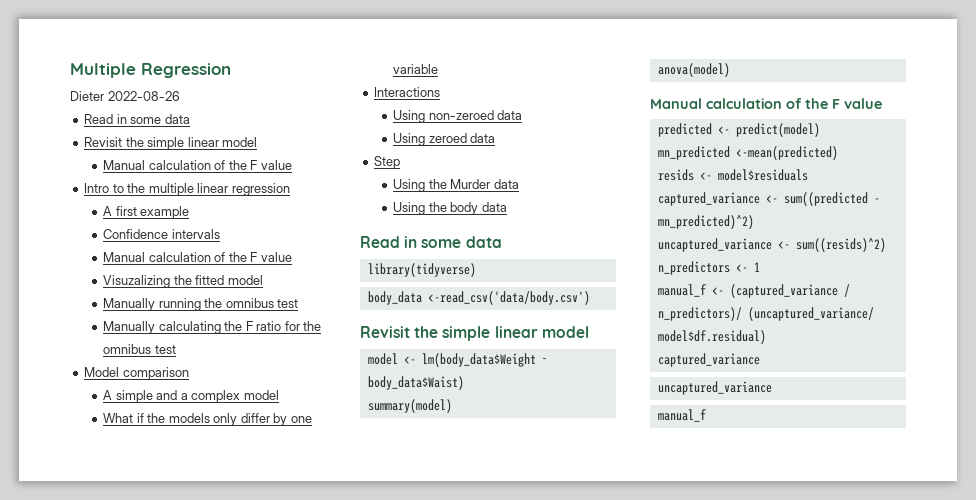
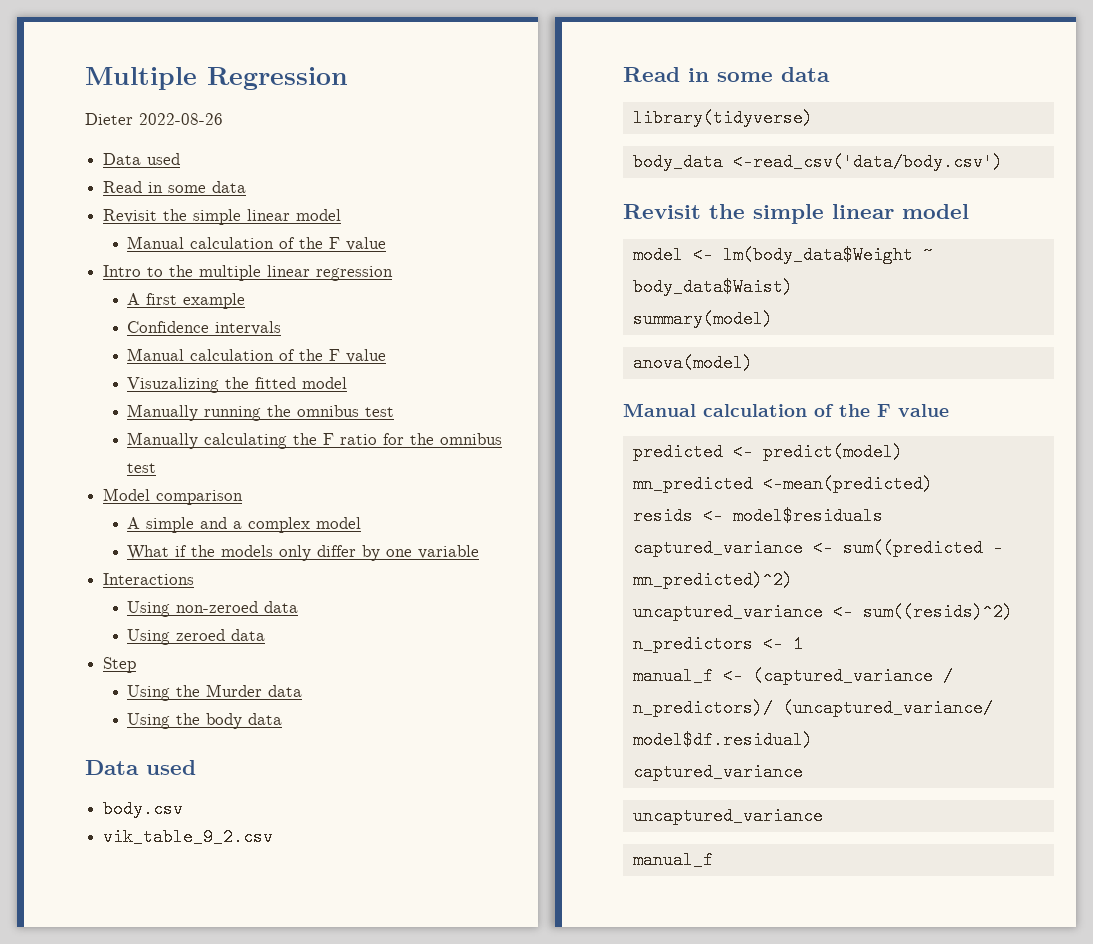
(180, 96) none -> [103,153,181,165] // Data used
(507, 207) none -> [85,760,196,775] [103,800,184,818] [103,828,274,846] // Data used // body.csv // vik_table_9_2.csv

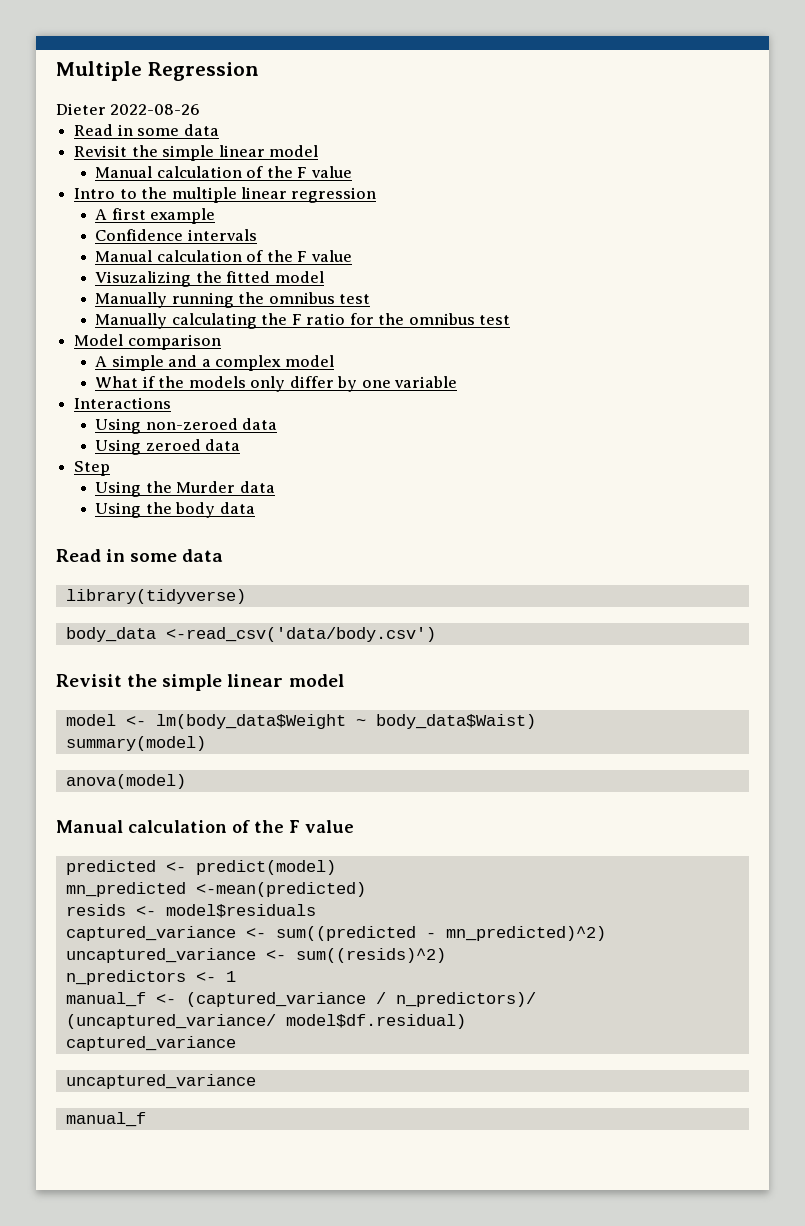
[103,153,181,165] // Data used -> (201, 109) none
[85,760,196,775] [103,800,184,818] [103,828,274,846] // Data used // body.csv // vik_table_9_2.csv -> (255, 508) none

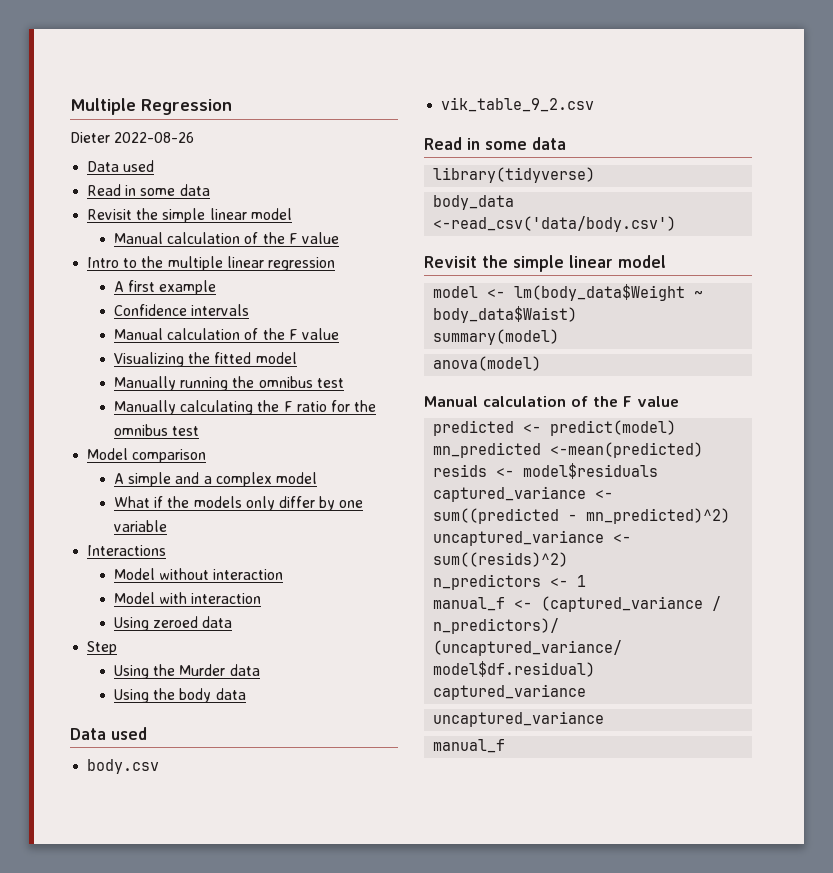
(201, 109) none -> [87,160,155,172] // Data used
[95,271,192,287] Visuzalizing -> [114,352,185,367] Visualizing
[95,418,278,434] Using non-zeroed data -> [114,568,284,580] [114,592,262,604] Model without interaction // Model with interaction
(255, 508) none -> [70,727,147,740] [87,759,160,774] [441,97,595,112] // Data used // body.csv // vik_table_9_2.csv

